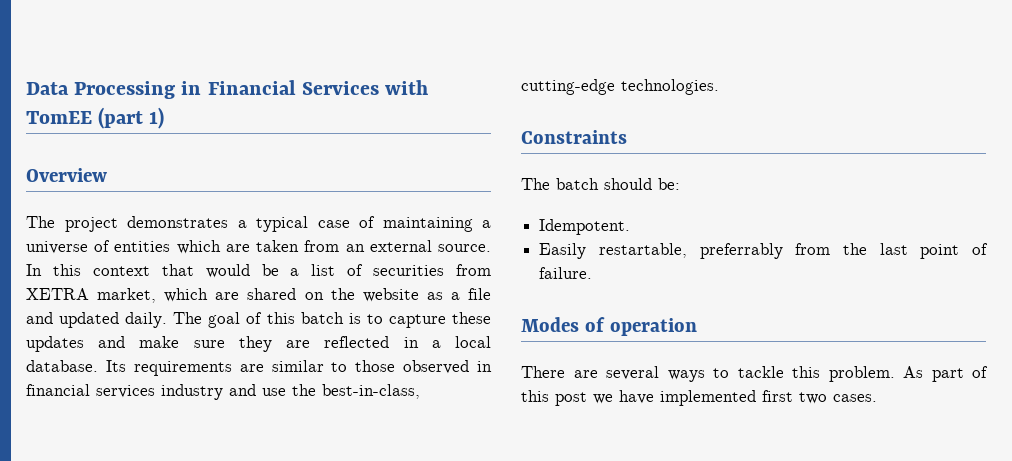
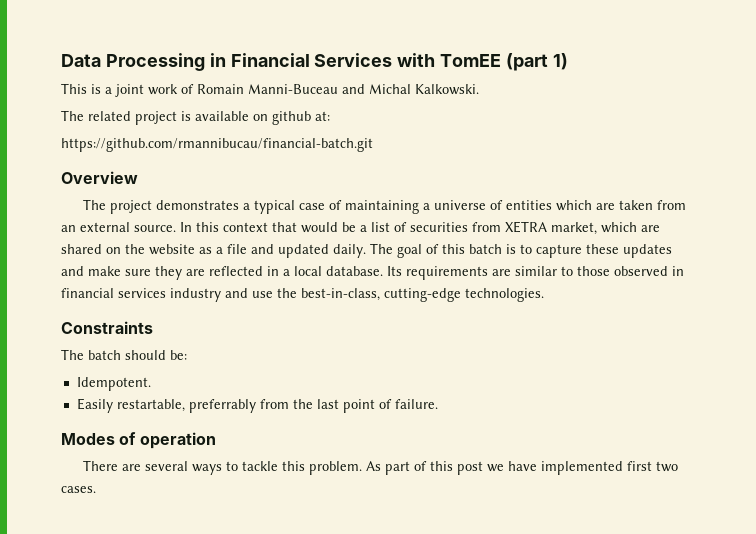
(165, 118) none -> [61,83,479,97] [61,110,330,125] [61,138,373,152] // This is a joint work of Romain Manni-Buceau and Michal Kalkowski. // The related project is available on github at: // https://github.com/rmannibucau/financial-batch.git

